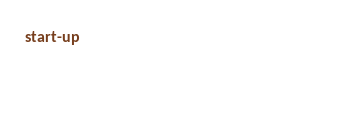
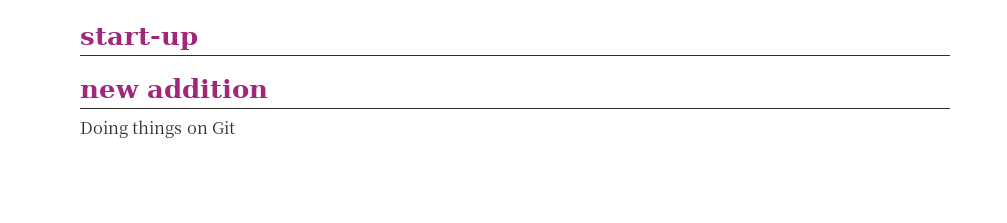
(80, 38) none -> [80,78,268,98] [80,120,236,138] // new addition // Doing things on Git

